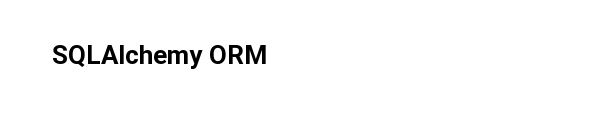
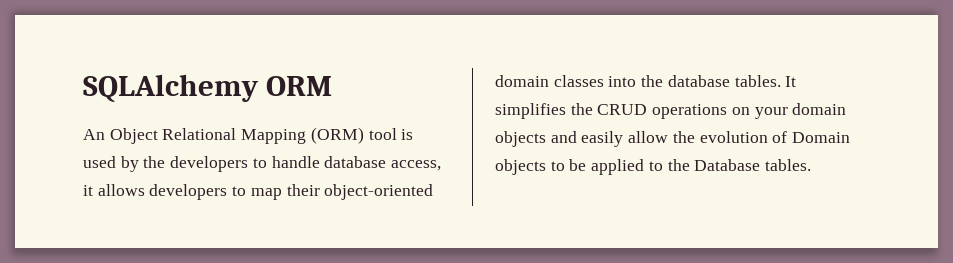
(268, 54) none -> [83,127,414,144] [83,156,442,172] [83,184,434,200] [495,75,797,87] [495,103,847,119] [495,131,851,147] [495,159,812,175] // An Object Relational Mapping (ORM) tool is used by the developers to handle database access, it allows developers to map their object-oriented domain classes into the database tables. It simplifies the CRUD operations on your domain objects and easily allow the evolution of Domain objects to be applied to the Database tables.

